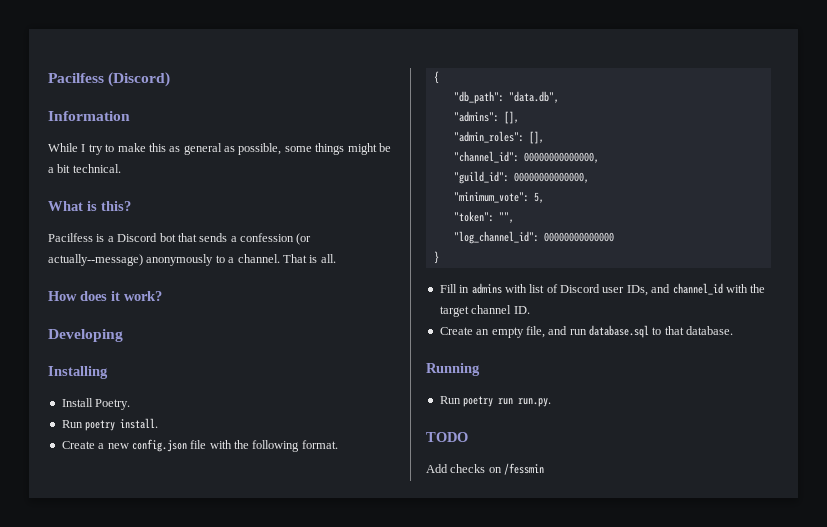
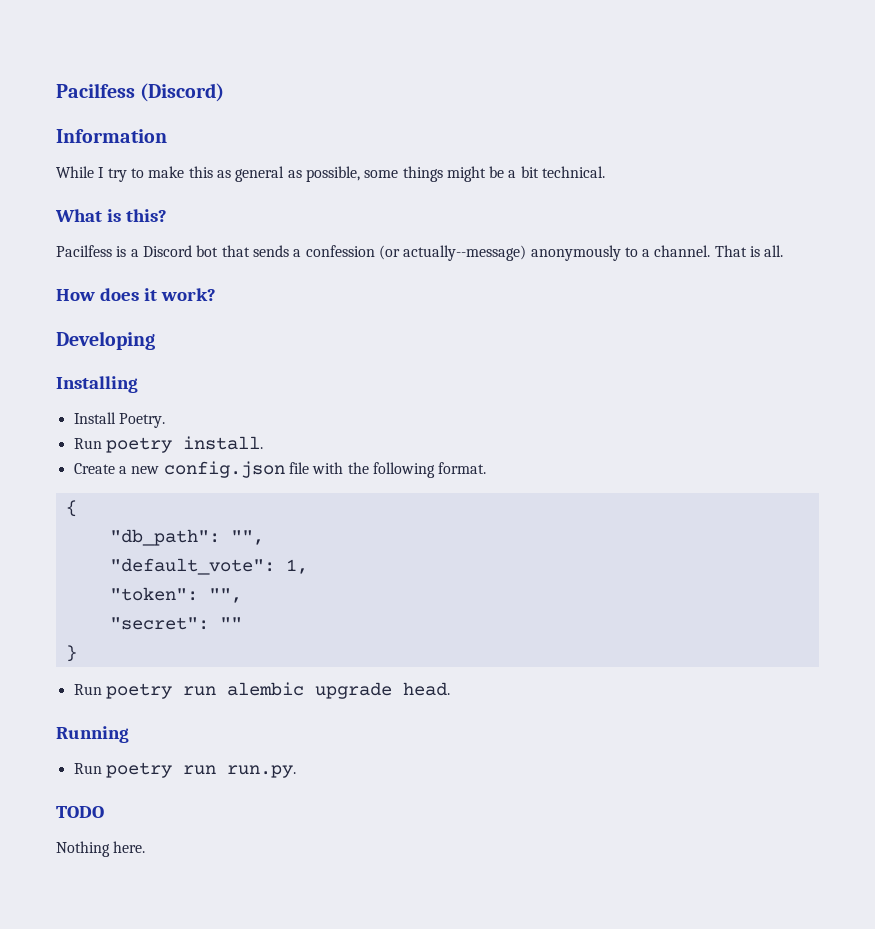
[508,91,559,103] [453,111,519,124] [453,131,544,144] [453,151,599,163] [453,171,589,184] [453,192,544,203] "data.db", // "admins": [], // "admin_roles": [], // "channel_id": 00000000000000, // "guild_id": 00000000000000, // "minimum_vote": 5, -> [230,530,264,545] [109,558,308,575] "", // "default_vote": 1,
[453,231,614,244] "log_channel_id": 00000000000000 -> [109,617,242,630] "secret": ""
[439,283,766,296] [439,305,530,317] [439,325,734,338] Fill in admins with list of Discord user IDs, and channel_id with the target channel ID. // Create an empty file, and run database.sql to that database. -> [73,682,450,699] Run poetry run alembic upgrade head.
[426,463,545,475] Add checks on /fessmin -> [56,841,146,857] Nothing here.

